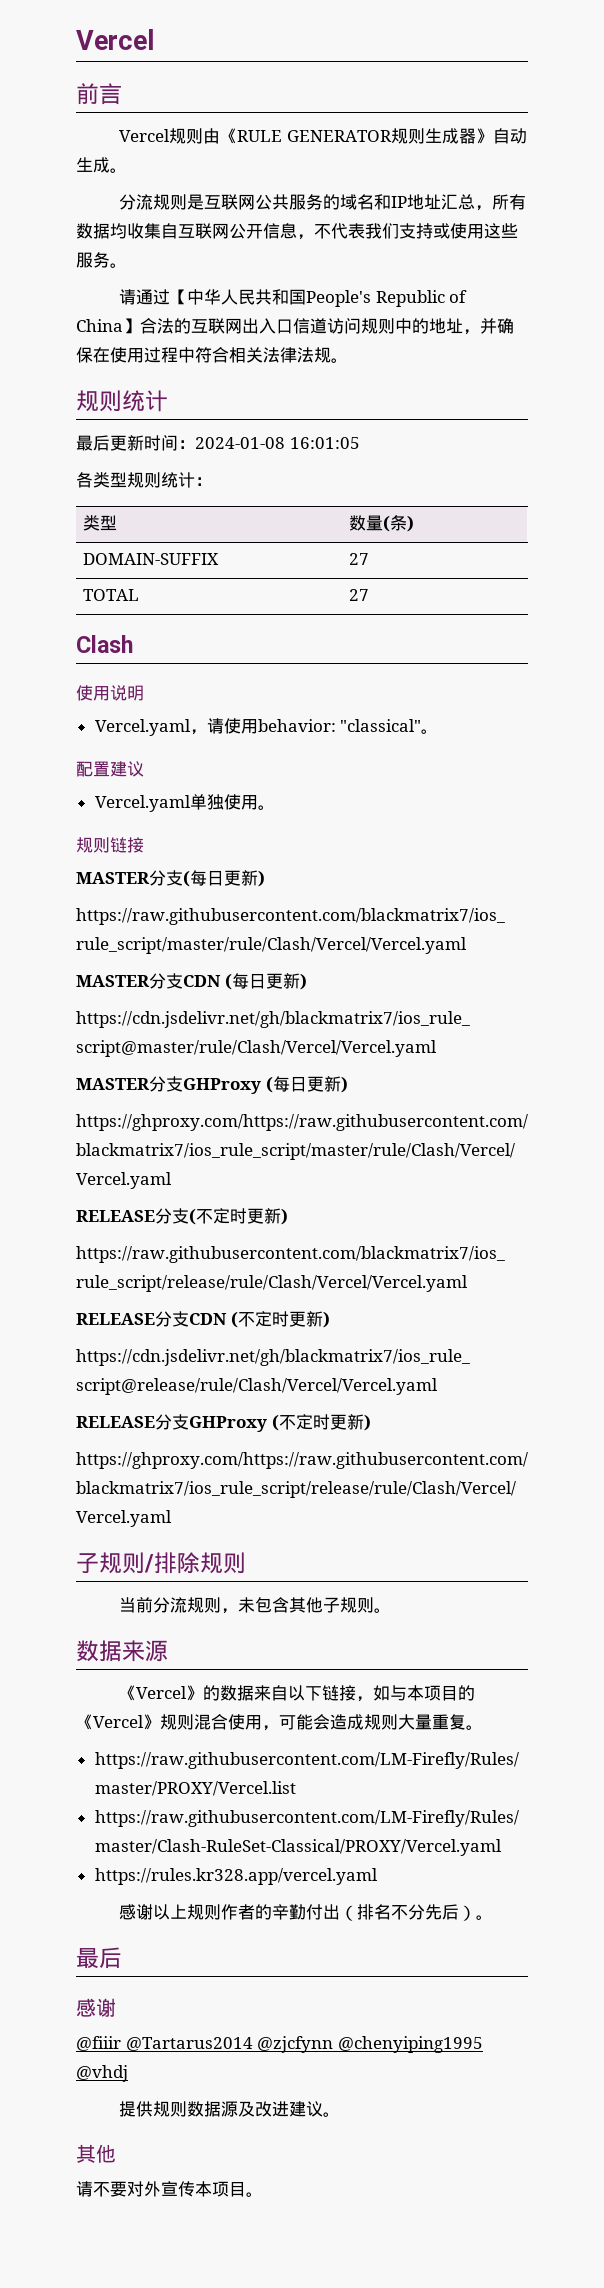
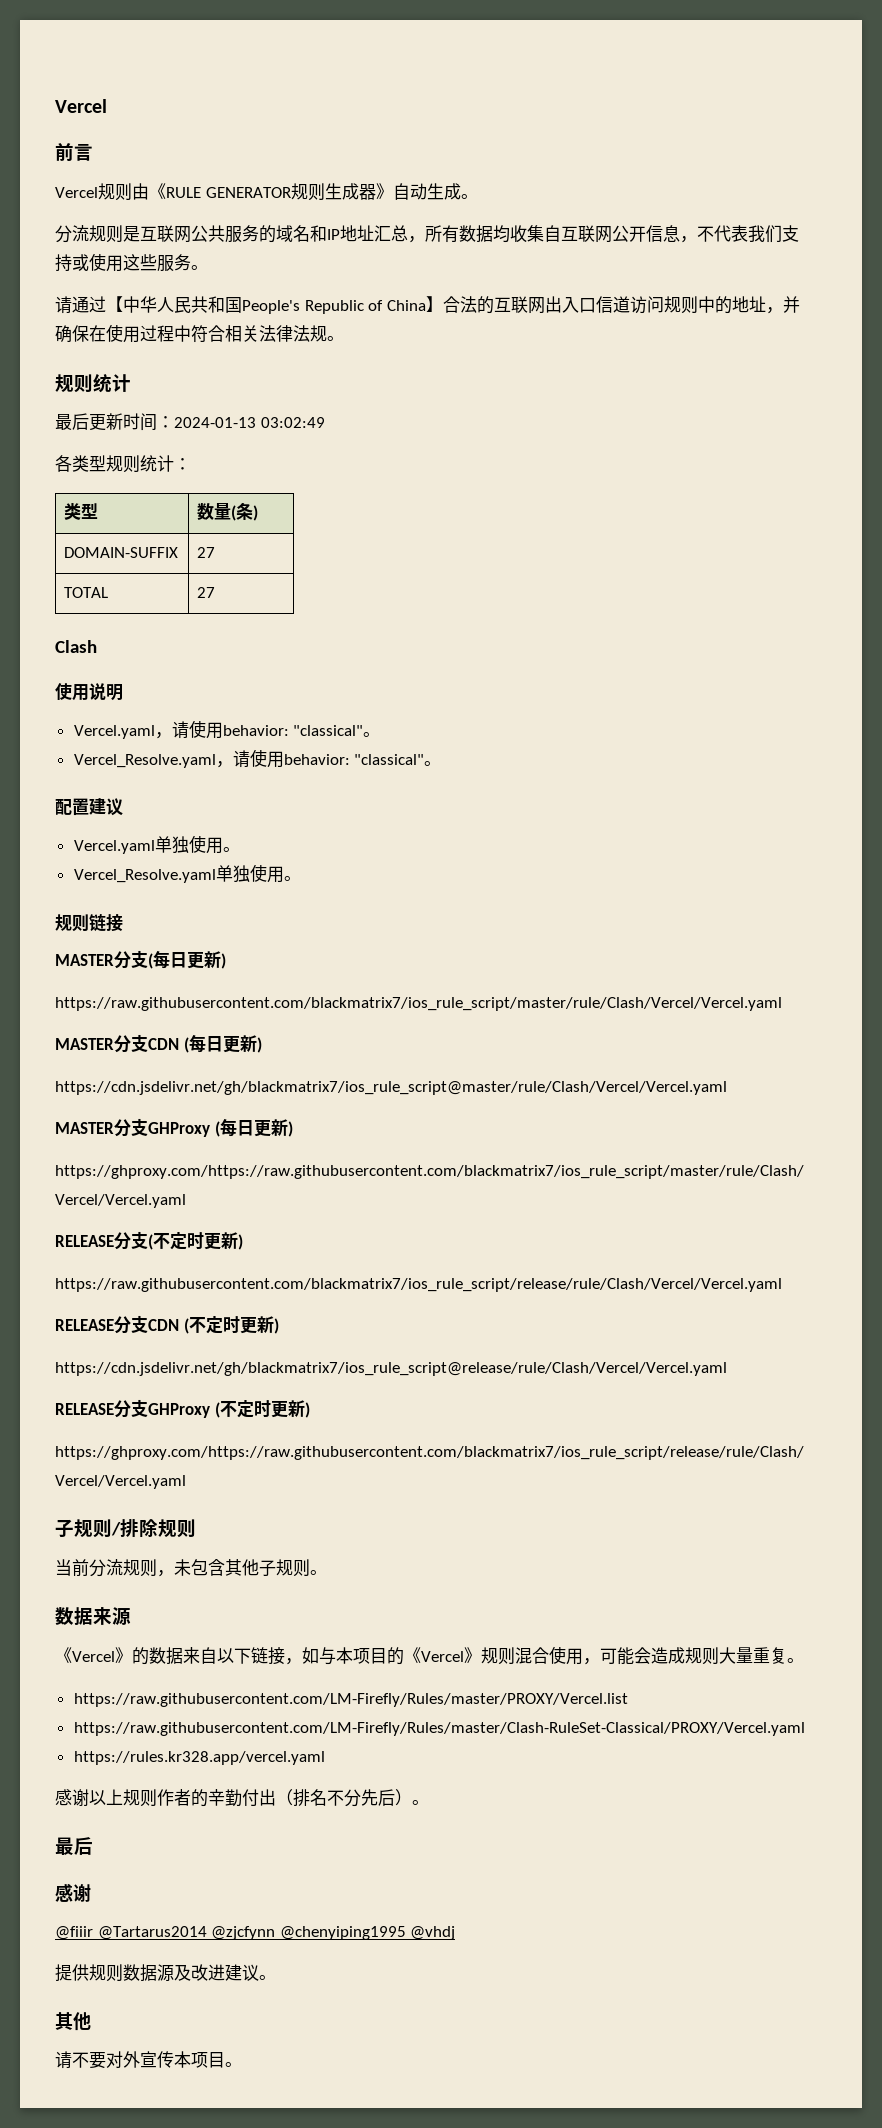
[195,437,360,449] 2024-01-08 16:01:05 -> [174,417,325,428] 2024-01-13 03:02:49
(439, 731) none -> [73,749,442,768] // Vercel_Resolve.yaml，请使用behavior: "classical"。
(275, 807) none -> [73,864,301,883] // Vercel_Resolve.yaml单独使用。

